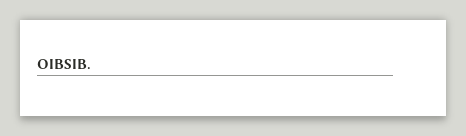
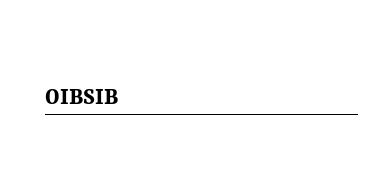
[37,59,91,70] OIBSIB. -> [45,89,118,104] OIBSIB

